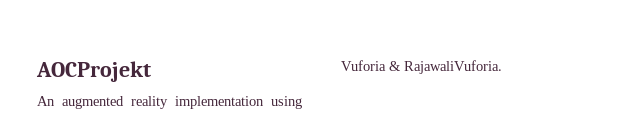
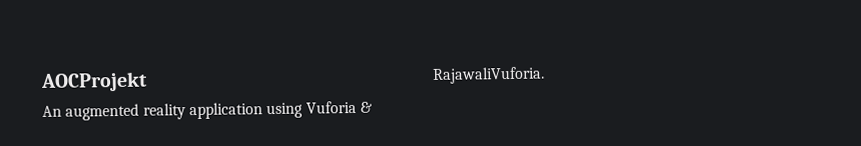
[175,96,264,109] implementation -> [188,102,263,120] application

